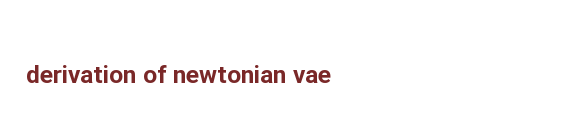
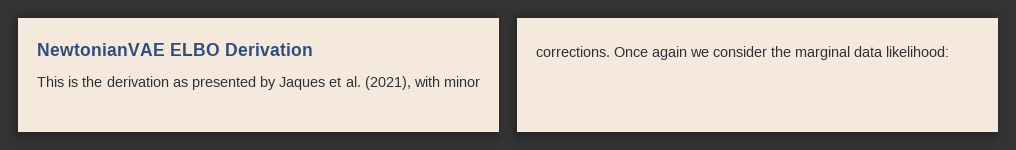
[26,65,331,83] derivation of newtonian vae -> [37,43,313,56] [37,76,481,90] [536,46,949,60] NewtonianVAE ELBO Derivation // This is the derivation as presented by Jaques et al. (2021), with minor corrections. Once again we consider the marginal data likelihood:

